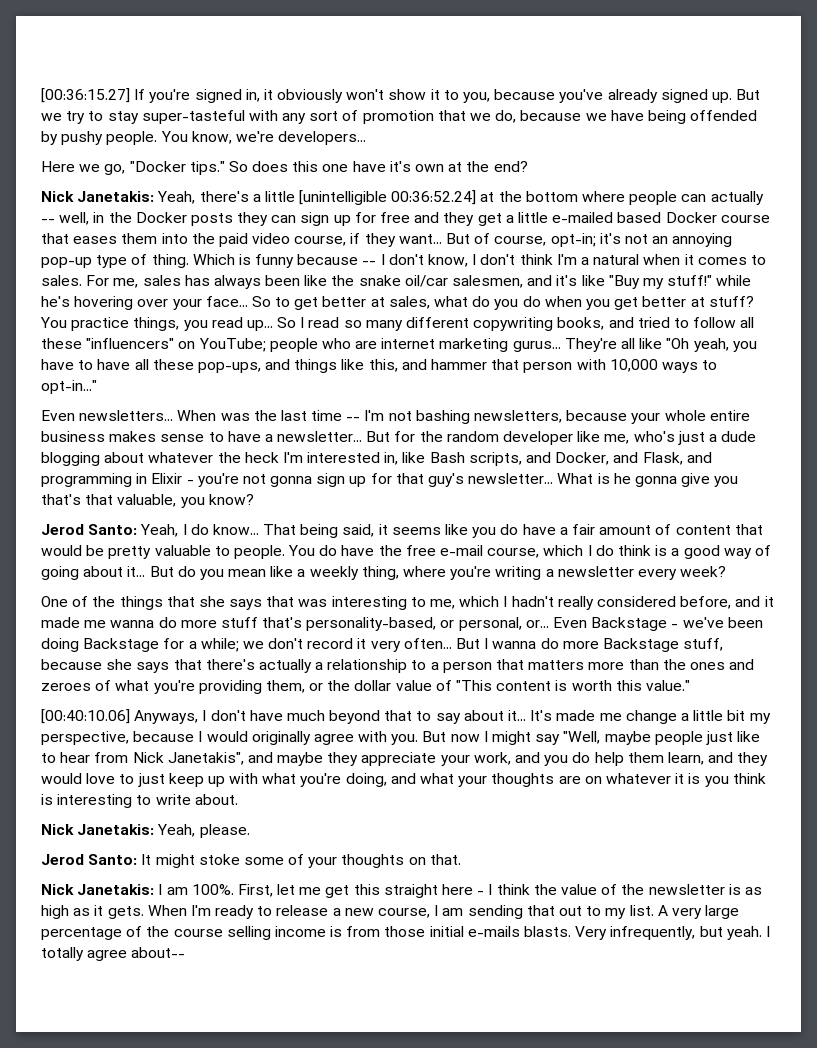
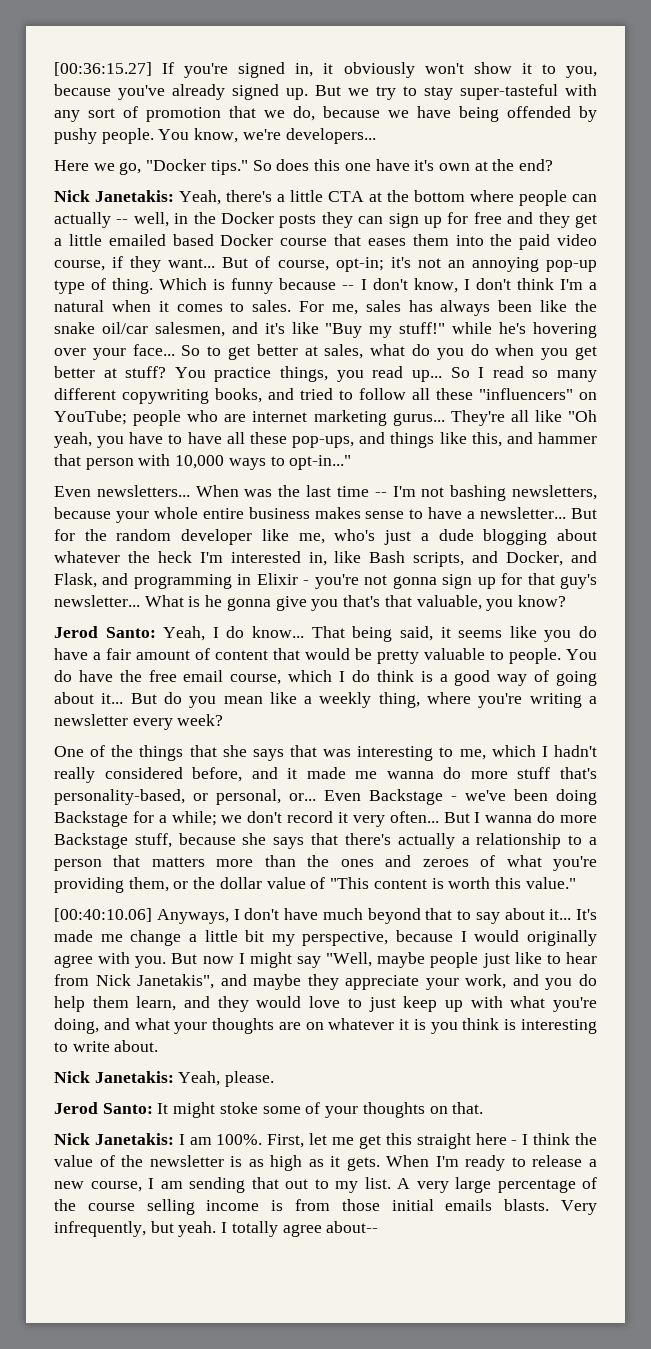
[299,190,477,205] [unintelligible 00:36:52.24] -> [328,191,364,202] CTA
[552,212,614,223] e-mailed -> [108,234,166,246] emailed
[440,545,484,556] e-mail -> [183,670,224,682] email
[467,926,520,937] e-mails -> [445,1199,493,1211] emails

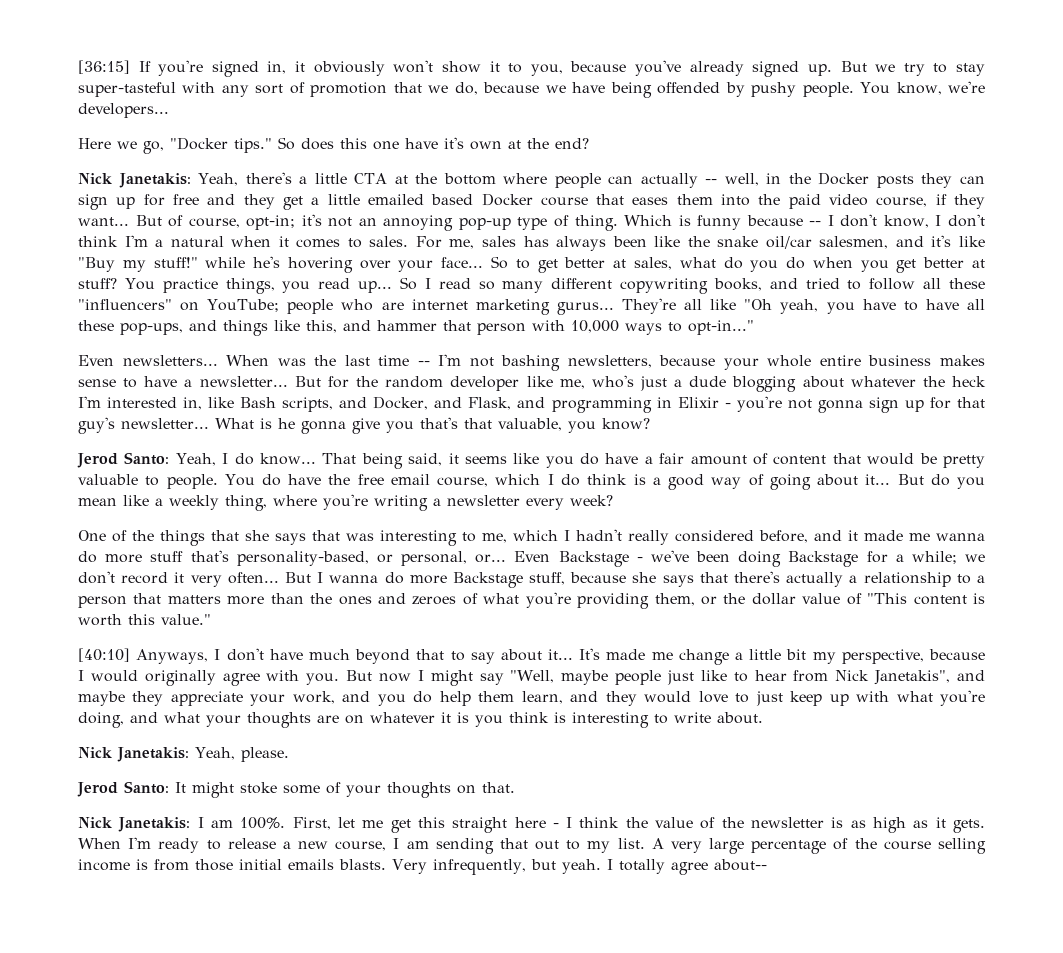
[54,62,152,76] [00:36:15.27] -> [78,60,130,74] [36:15]
[54,908,152,922] [00:40:10.06] -> [78,648,130,662] [40:10]

